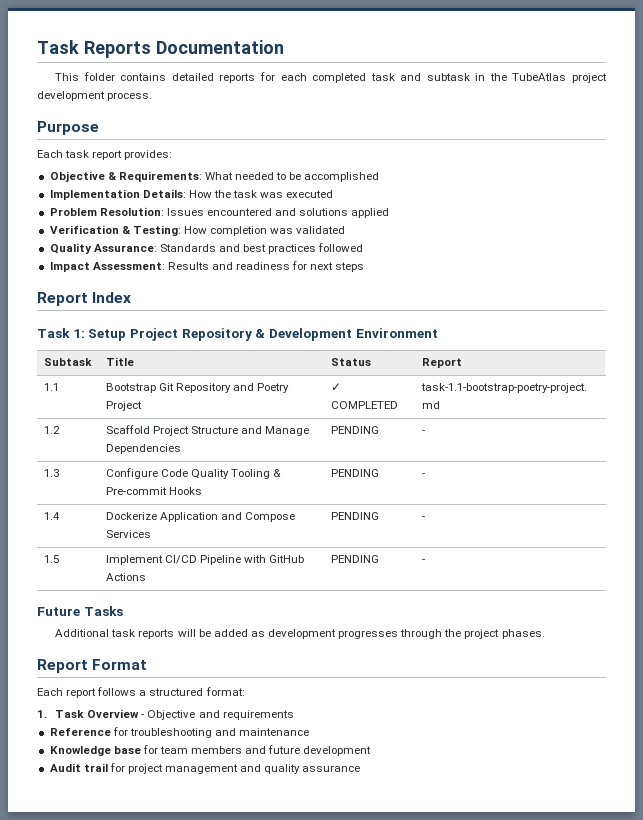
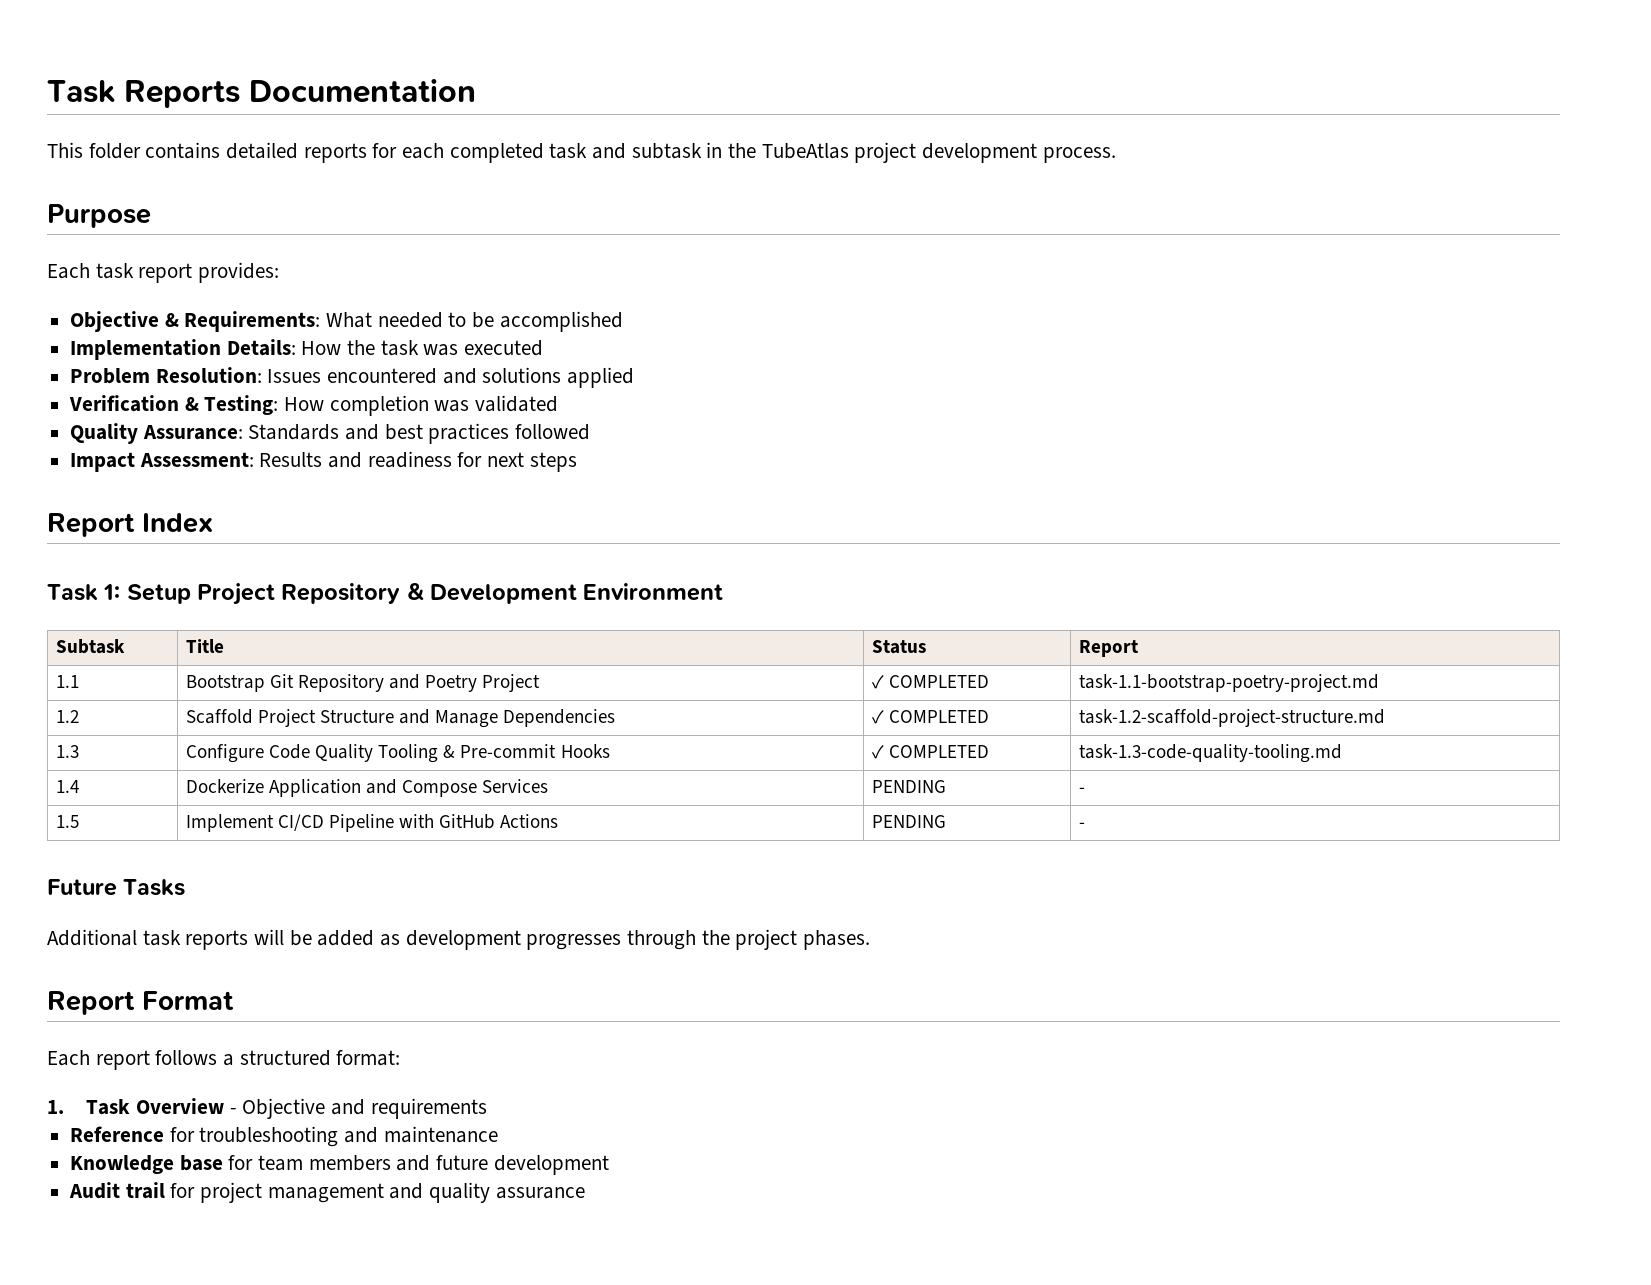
[330,426,379,434] [421,430,425,434] PENDING | - -> [871,710,989,724] [1078,709,1385,727] ✓ COMPLETED | task-1.2-scaffold-project-structure.md
[330,469,379,477] [421,473,425,477] PENDING | - -> [871,745,989,759] [1078,744,1342,763] ✓ COMPLETED | task-1.3-code-quality-tooling.md

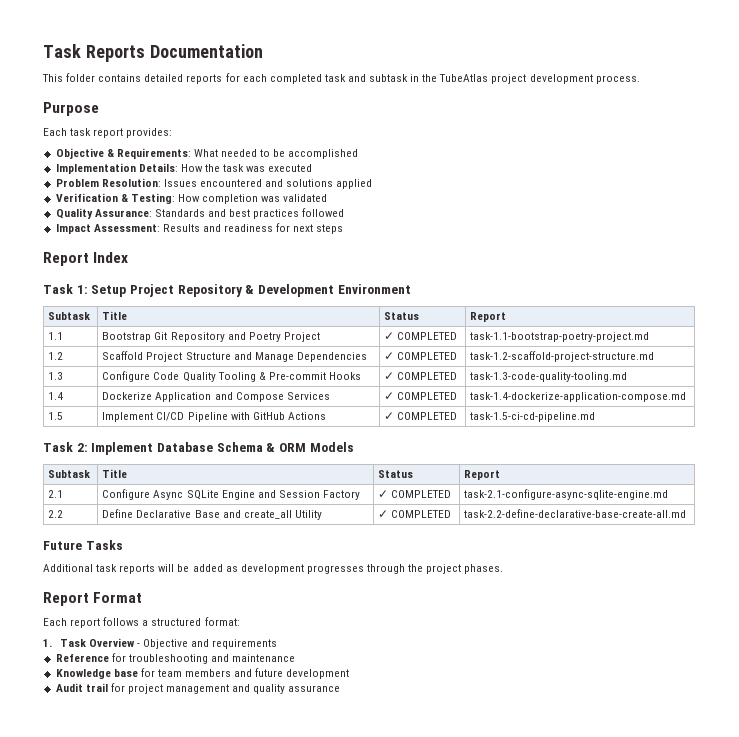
[871,780,946,793] [1078,787,1085,793] PENDING | - -> [384,392,458,400] [470,392,687,402] ✓ COMPLETED | task-1.4-dockerize-application-compose.md
[871,815,946,828] [1078,822,1085,828] PENDING | - -> [384,412,458,420] [470,412,596,422] [43,442,354,455] [48,470,91,478] [102,469,128,478] [378,470,414,478] [464,470,501,480] [48,490,64,498] [102,489,360,500] [378,490,452,498] [464,489,669,500] [48,510,64,518] [102,509,322,520] [378,510,452,518] [464,509,687,518] ✓ COMPLETED | task-1.5-ci-cd-pipeline.md // Task 2: Implement Database Schema & ORM Models // Subtask | Title | Status | Report // 2.1 | Configure Async SQLite Engine and Session Factory | ✓ COMPLETED | task-2.1-configure-async-sqlite-engine.md // 2.2 | Define Declarative Base and create_all Utility | ✓ COMPLETED | task-2.2-define-declarative-base-create-all.md

